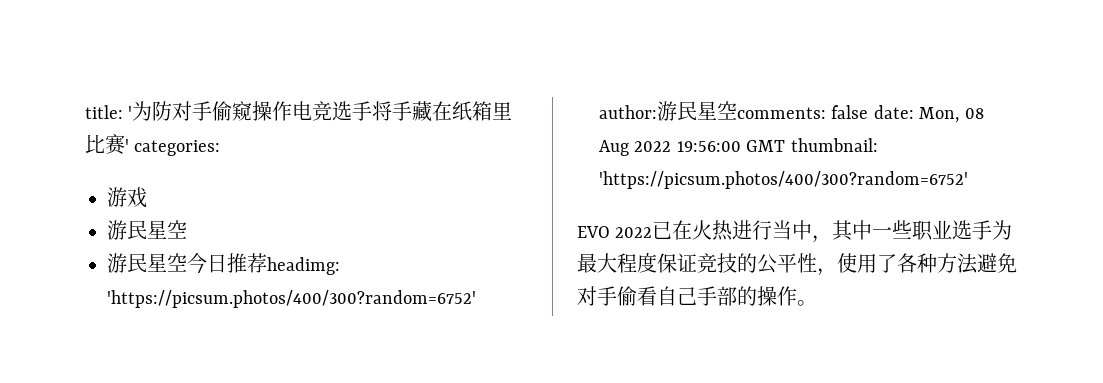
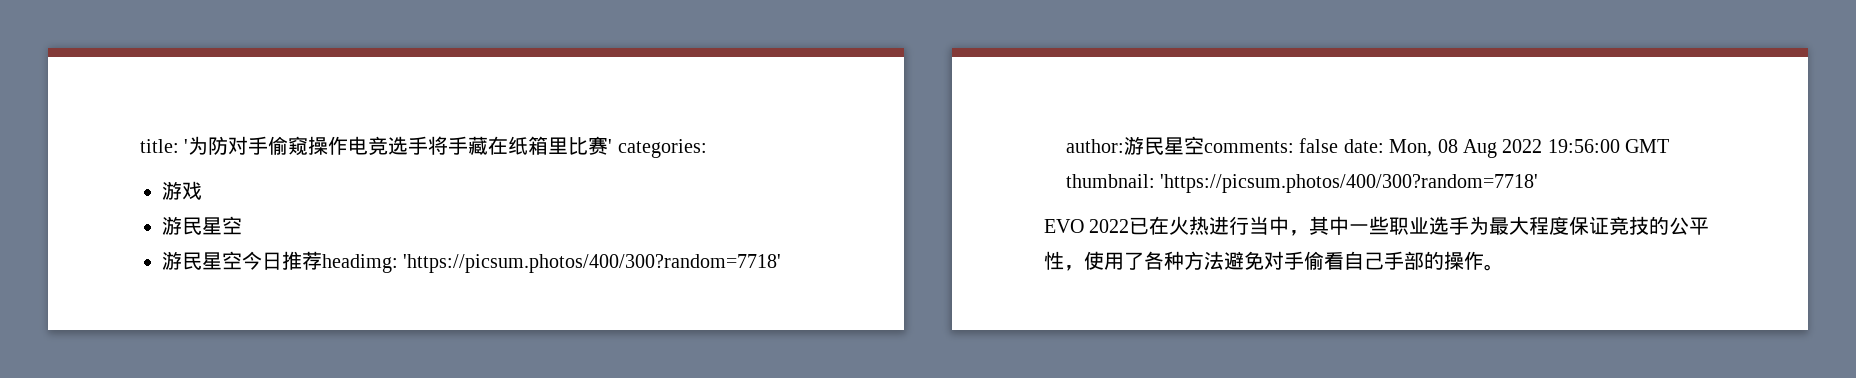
[107,290,476,308] 'https://picsum.photos/400/300?random=6752' -> [403,254,782,273] 'https://picsum.photos/400/300?random=7718'
[599,171,968,189] 'https://picsum.photos/400/300?random=6752' -> [1160,174,1539,193] 'https://picsum.photos/400/300?random=7718'

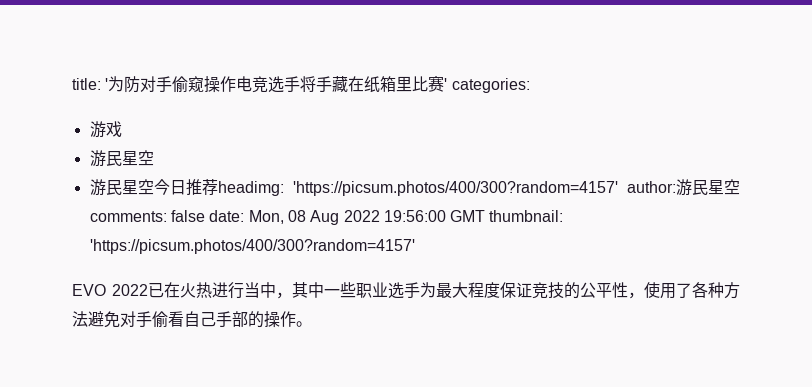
[403,254,782,273] 'https://picsum.photos/400/300?random=7718' -> [292,181,618,196] 'https://picsum.photos/400/300?random=4157'
[1160,174,1539,193] 'https://picsum.photos/400/300?random=7718' -> [89,239,415,254] 'https://picsum.photos/400/300?random=4157'

